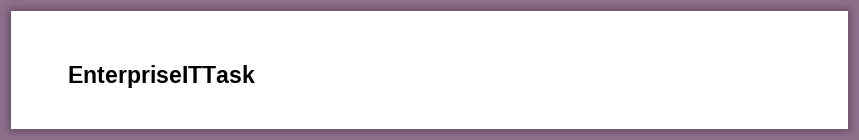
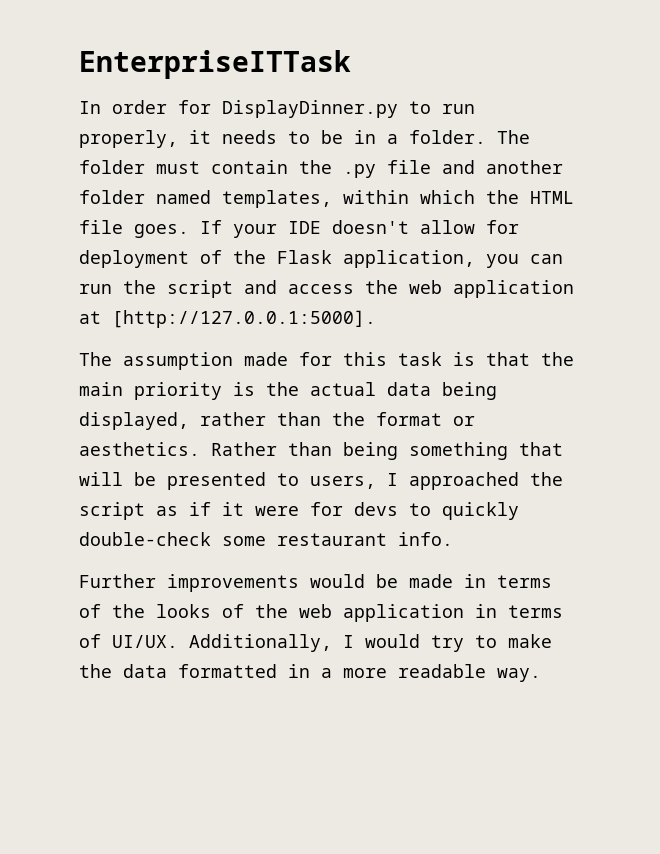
(255, 76) none -> [79,100,475,118] [79,130,530,148] [79,160,563,178] [79,190,574,208] [79,220,519,238] [79,250,563,268] [79,280,574,298] [79,310,376,328] [79,352,574,370] [79,382,497,400] [79,412,475,430] [79,442,563,460] [79,472,563,490] [79,502,519,520] [79,532,453,546] [79,574,552,592] [79,604,563,622] [79,634,552,652] [79,664,541,682] // In order for DisplayDinner.py to run properly, it needs to be in a folder. The folder must contain the .py file and another folder named templates, within which the HTML file goes. If your IDE doesn't allow for deployment of the Flask application, you can run the script and access the web application at [http://127.0.0.1:5000]. // The assumption made for this task is that the main priority is the actual data being displayed, rather than the format or aesthetics. Rather than being something that will be presented to users, I approached the script as if it were for devs to quickly double-check some restaurant info. // Further improvements would be made in terms of the looks of the web application in terms of UI/UX. Additionally, I would try to make the data formatted in a more readable way.

